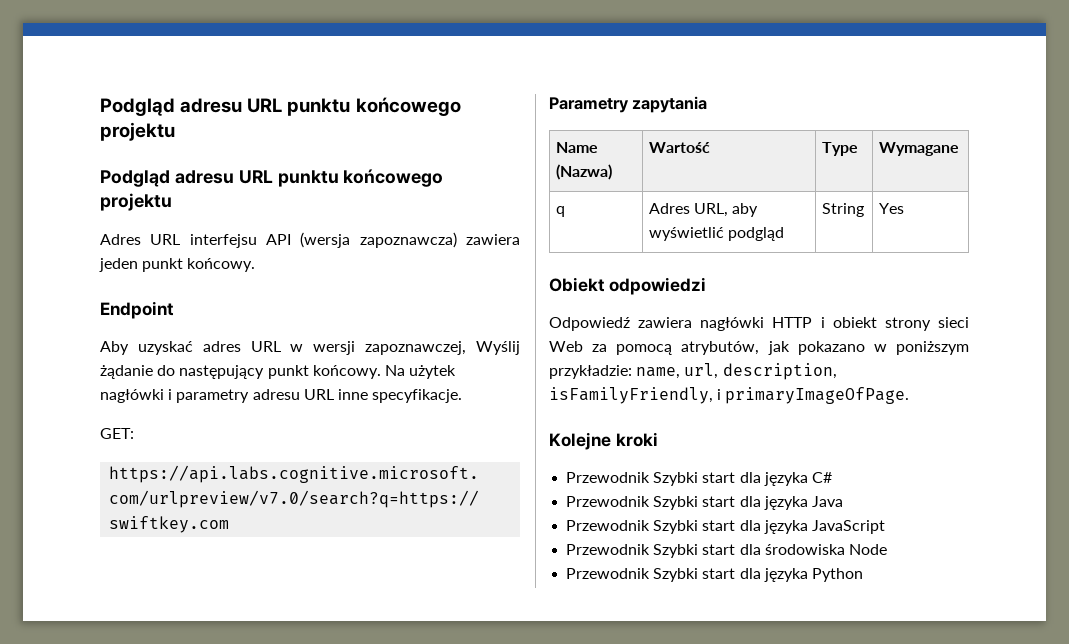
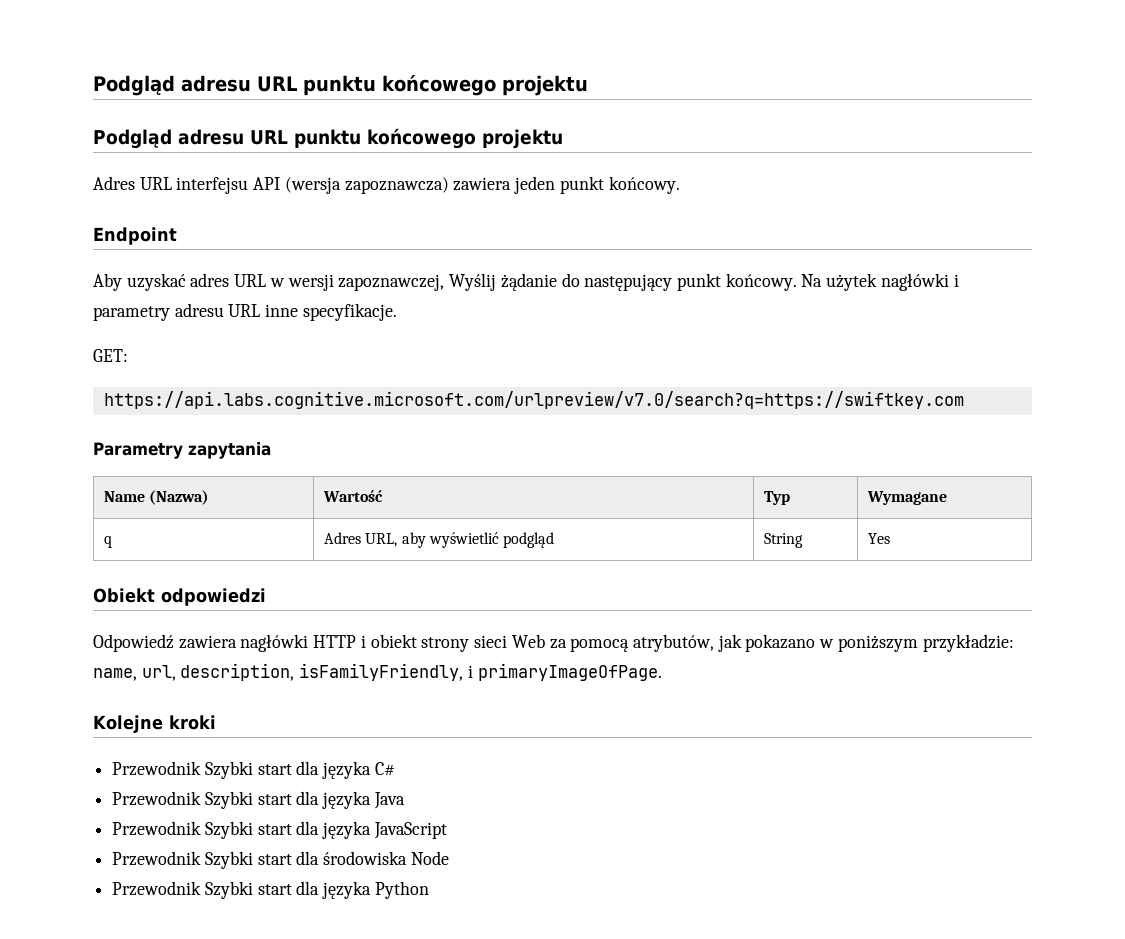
[822,142,859,156] Type -> [763,491,790,505] Typ

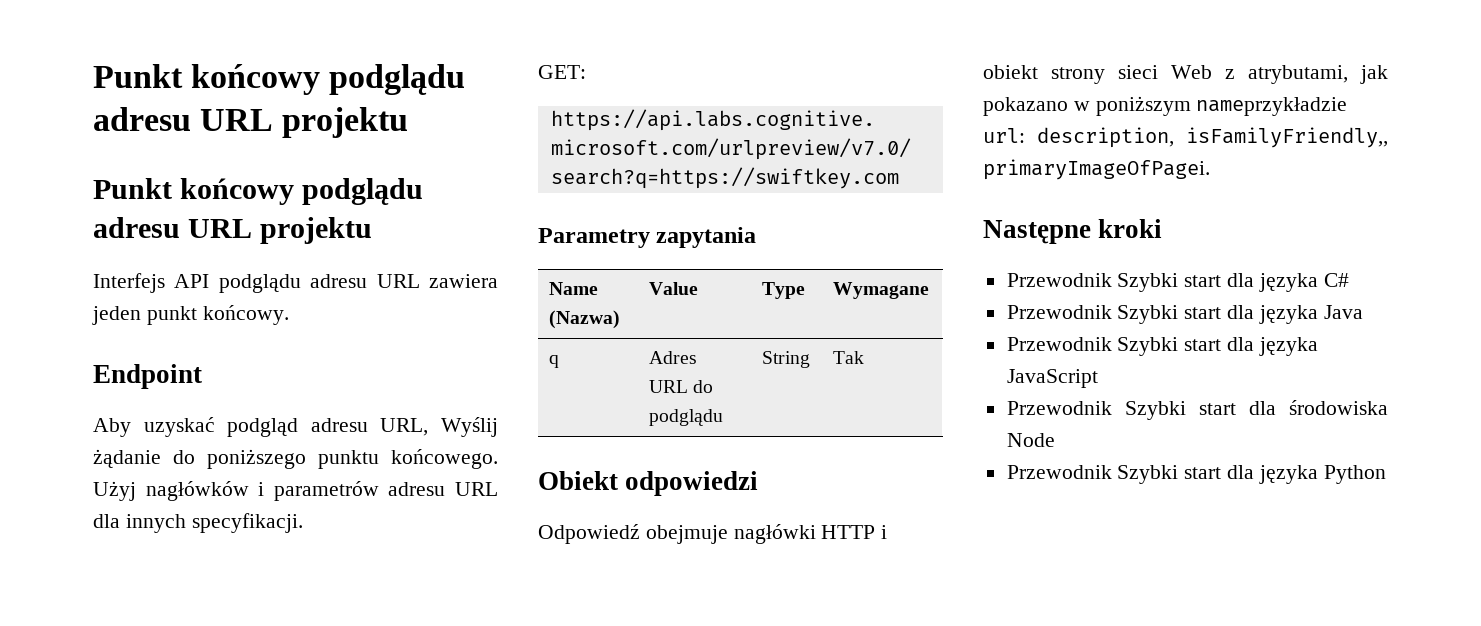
[93,75,588,96] [93,128,563,149] [93,176,449,194] Podgląd adresu URL punktu końcowego projektu // Podgląd adresu URL punktu końcowego projektu // Adres URL interfejsu API (wersja zapoznawcza) -> [93,64,466,95] [93,107,409,138] [93,178,424,205] [93,217,373,244] [93,273,420,293] Punkt końcowy podglądu adresu URL projektu // Punkt końcowy podglądu adresu URL projektu // Interfejs API podglądu adresu URL
[190,273,959,291] [93,303,397,321] adres URL w wersji zapoznawczej, Wyślij żądanie do następujący punkt końcowy. Na użytek nagłówki i parametry adresu URL inne specyfikacje. -> [227,417,498,437] [93,449,498,469] [93,481,498,501] [93,513,303,533] podgląd adresu URL, Wyślij żądanie do poniższego punktu końcowego. Użyj nagłówków i parametrów adresu URL dla innych specyfikacji.
[322,490,383,502] [763,491,790,505] Wartość | Typ -> [649,282,699,295] [762,282,806,299] Value | Type
[365,532,555,548] URL, aby wyświetlić podgląd -> [649,380,714,393] [649,409,724,426] URL do podglądu
[867,533,890,544] Yes -> [833,351,865,364] Tak
[178,635,237,649] zawiera -> [645,525,728,544] obejmuje
[549,634,714,652] za pomocą atrybutów, -> [1225,65,1348,84] z atrybutami,
[922,634,1014,652] [93,663,662,681] [93,715,163,733] przykładzie: name, url, description, isFamilyFriendly, i primaryImageOfPage. // Kolejne -> [1196,97,1348,116] [983,127,1388,148] [983,159,1210,180] [983,220,1091,244] nameprzykładzie url: description, isFamilyFriendly,, primaryImageOfPagei. // Następne

